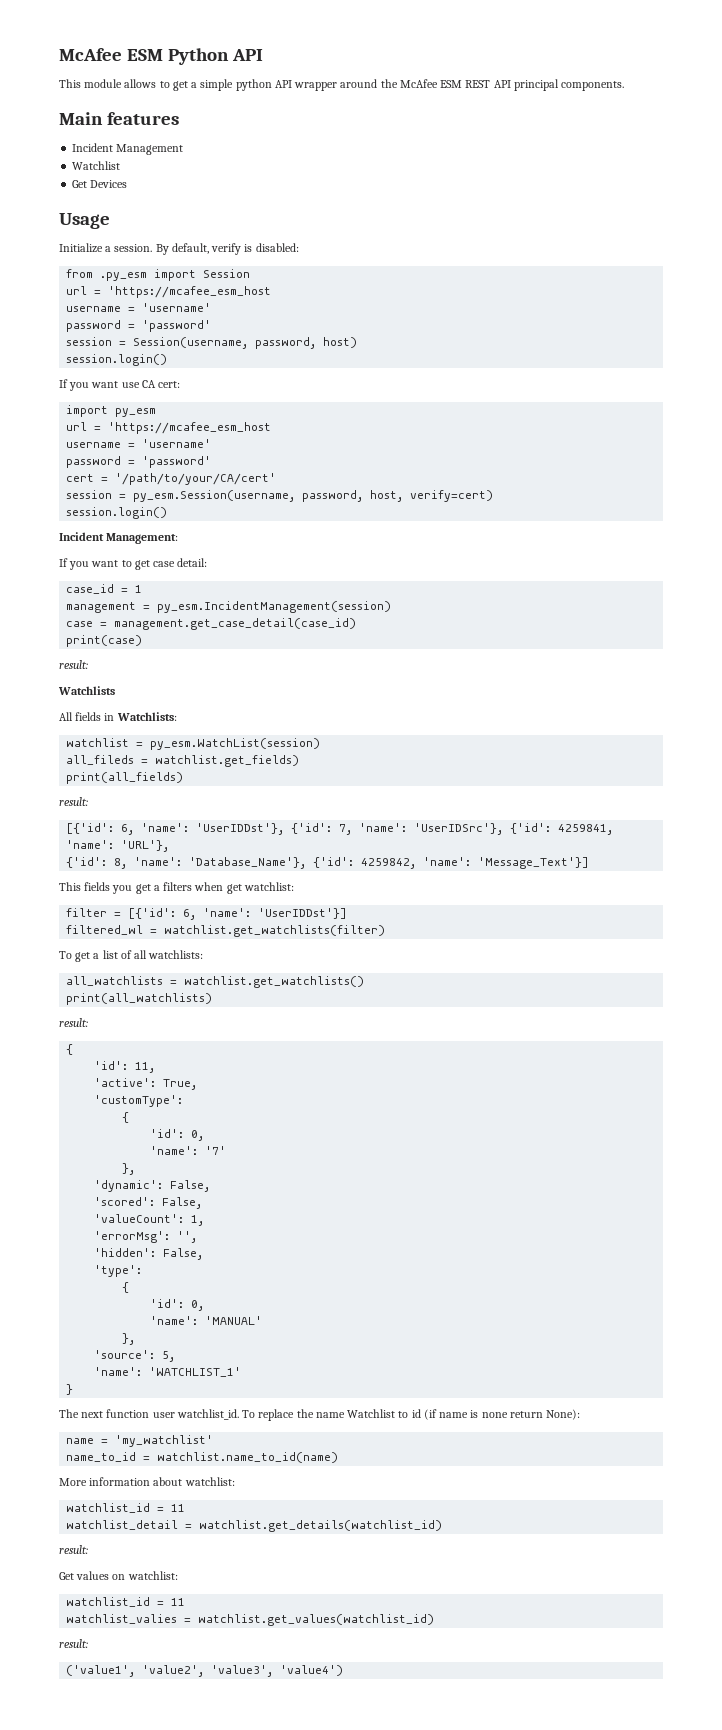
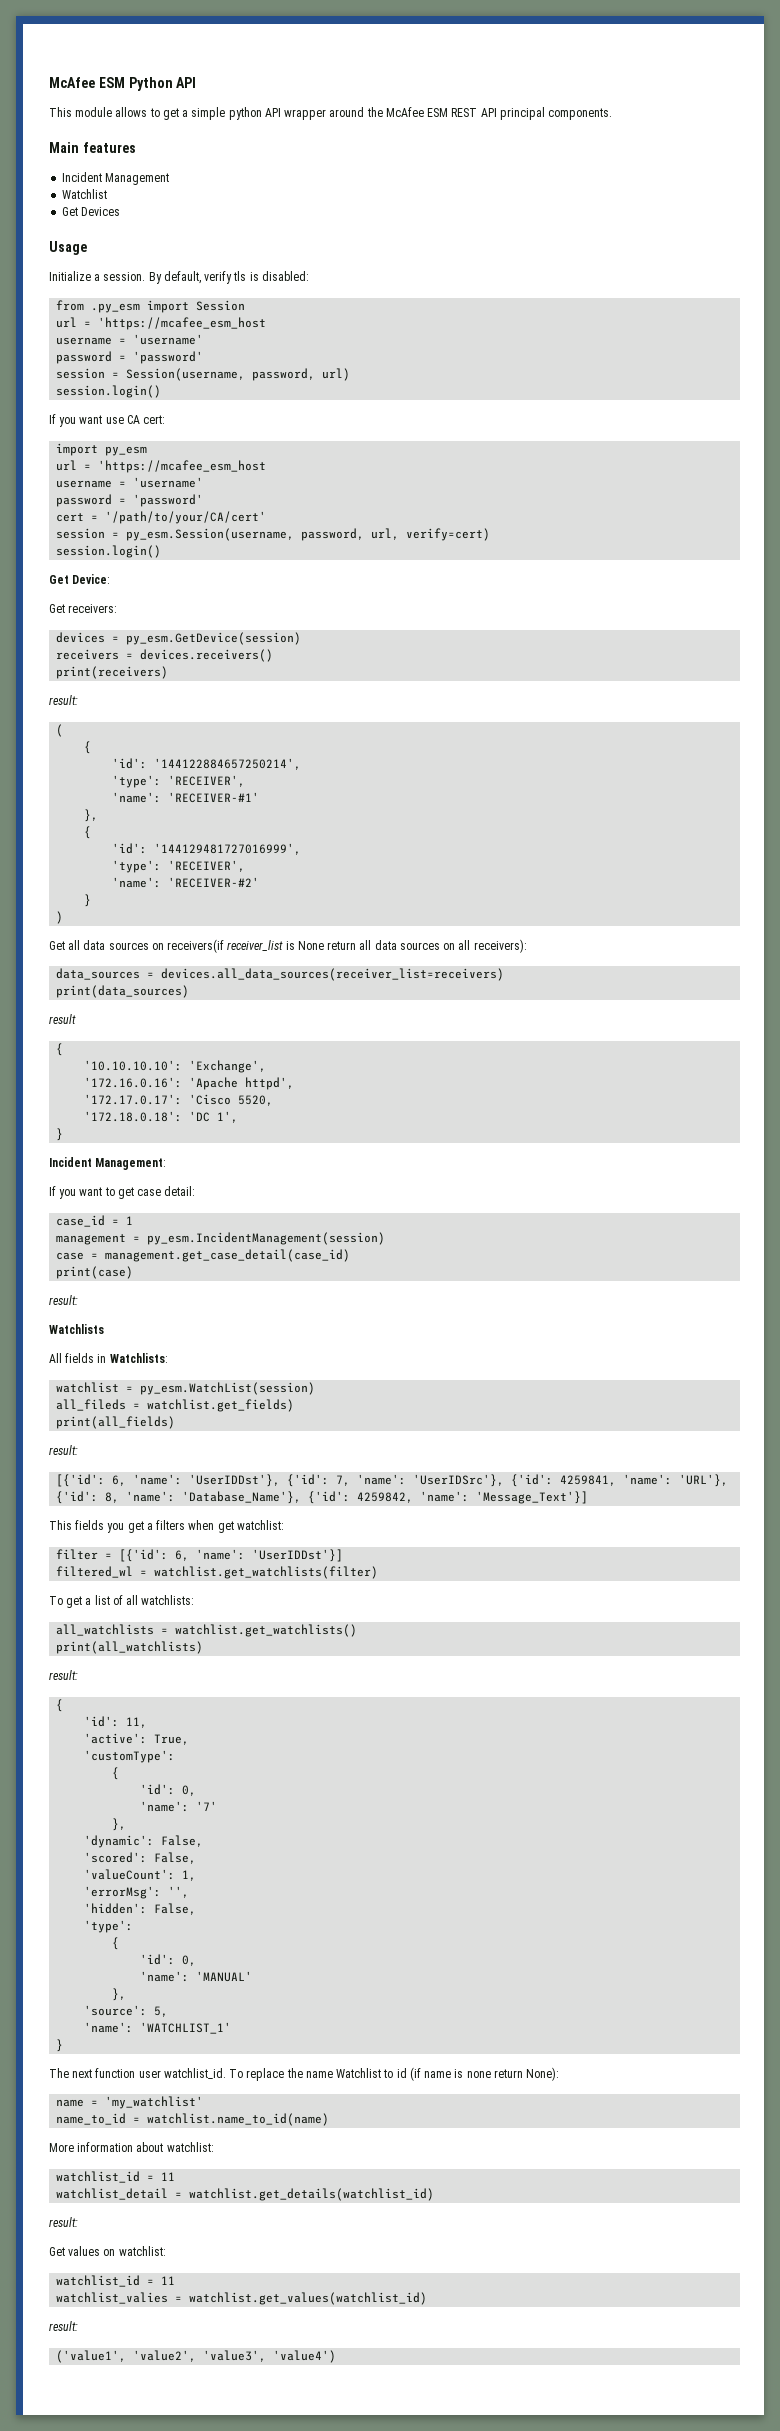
(242, 249) none -> [233,271,247,281] tls
[323,337,358,348] host) -> [322,368,351,381] url)
[370,490,404,502] host, -> [371,528,400,540] url,
(168, 513) none -> [49,574,111,584] [49,604,118,613] [56,632,302,645] [56,649,274,662] [56,666,169,679] [49,695,78,705] [56,724,64,737] [84,741,92,754] [112,758,302,770] [112,775,246,788] [112,792,260,803] [84,809,99,822] [84,826,92,839] [112,843,302,855] [112,860,246,873] [112,877,260,888] [84,894,92,907] [56,911,64,924] [49,939,527,953] [56,968,505,981] [56,985,190,998] [49,1014,76,1024] [56,1043,64,1056] [84,1060,267,1073] [84,1077,295,1090] [84,1094,274,1106] [84,1111,239,1123] [56,1128,64,1141] // Get Device: // Get receivers: // devices = py_esm.GetDevice(session) // receivers = devices.receivers() // print(receivers) // result: // ( // { // 'id': '144122884657250214', // 'type': 'RECEIVER', // 'name': 'RECEIVER-#1' // }, // { // 'id': '144129481727016999', // 'type': 'RECEIVER', // 'name': 'RECEIVER-#2' // } // ) // Get all data sources on receivers(if receiver_list is None return all data sources on all receivers): // data_sources = devices.all_data_sources(receiver_list=receivers) // print(data_sources) // result // { // '10.10.10.10': 'Exchange', // '172.16.0.16': 'Apache httpd', // '172.17.0.17': 'Cisco 5520, // '172.18.0.18': 'DC 1', // }

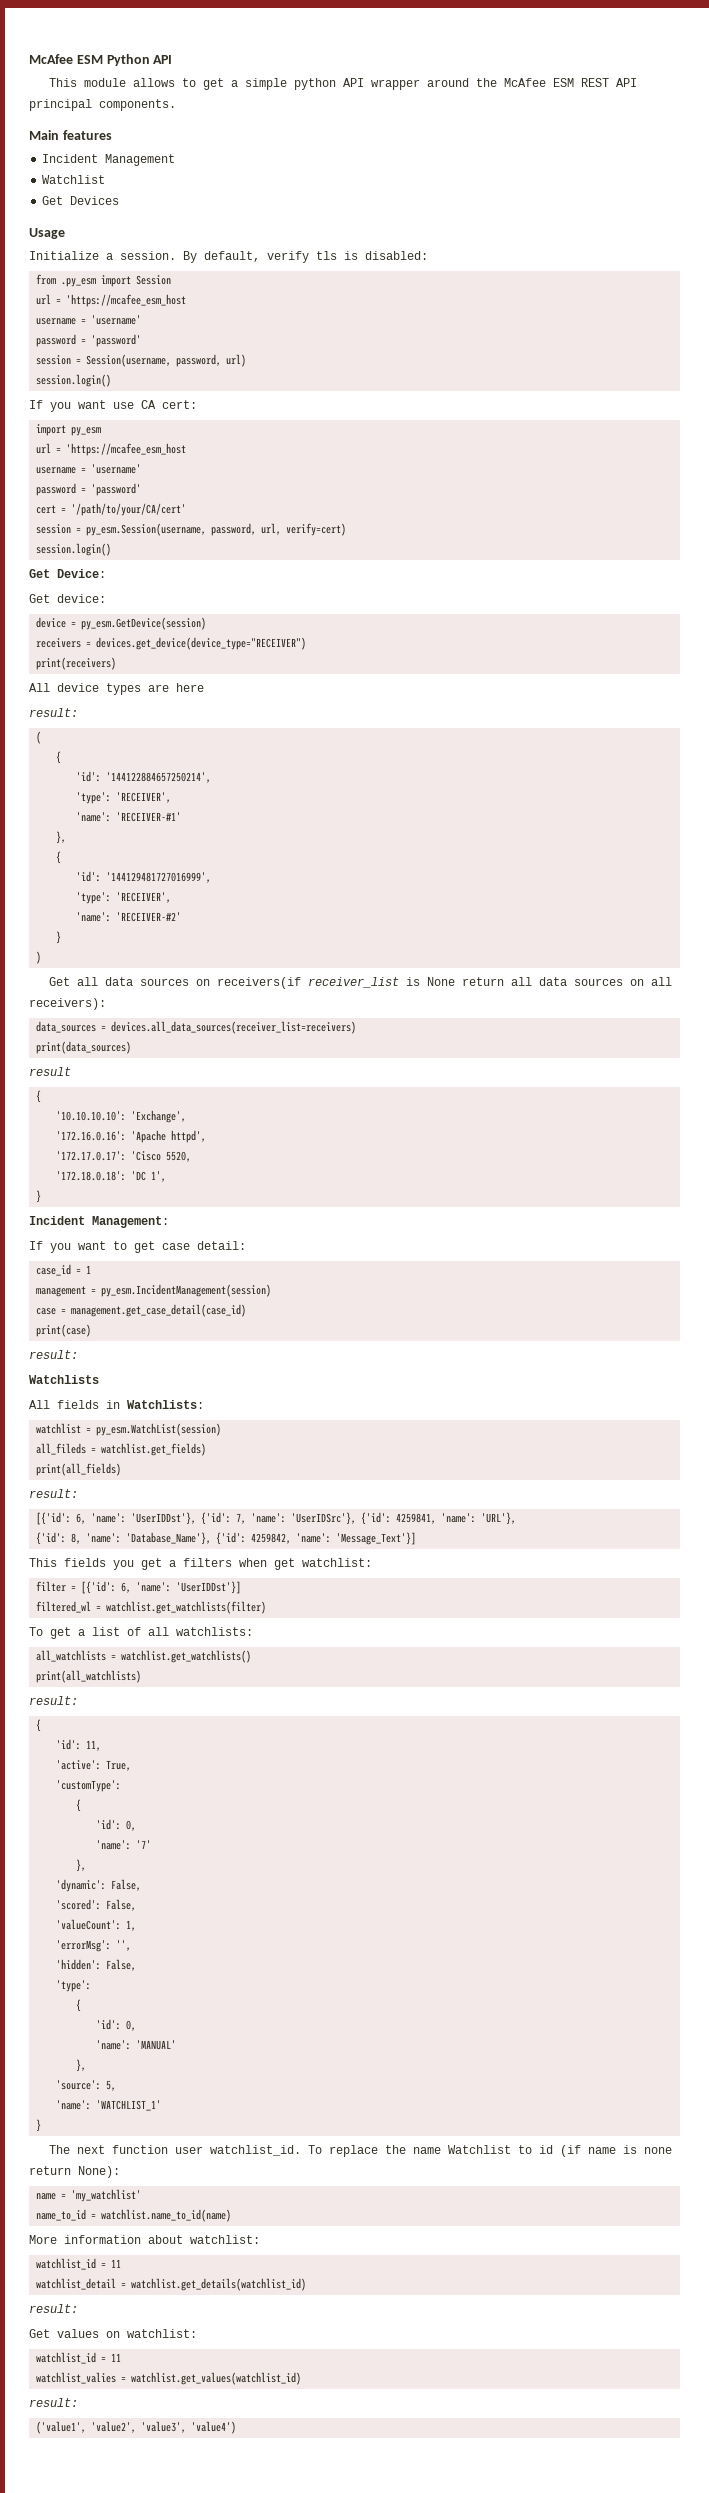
[68,604,118,613] [56,632,106,643] receivers: // devices -> [57,594,106,603] [36,617,67,628] device: // device
[140,649,274,662] devices.receivers() -> [96,637,307,650] devices.get_device(device_type="RECEIVER")
(169, 672) none -> [29,683,204,695] // All device types are here

